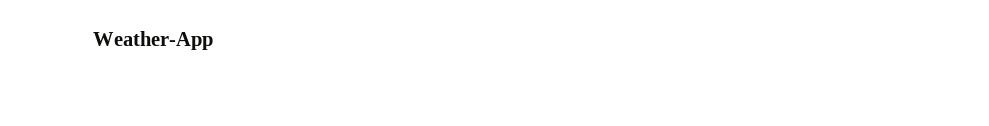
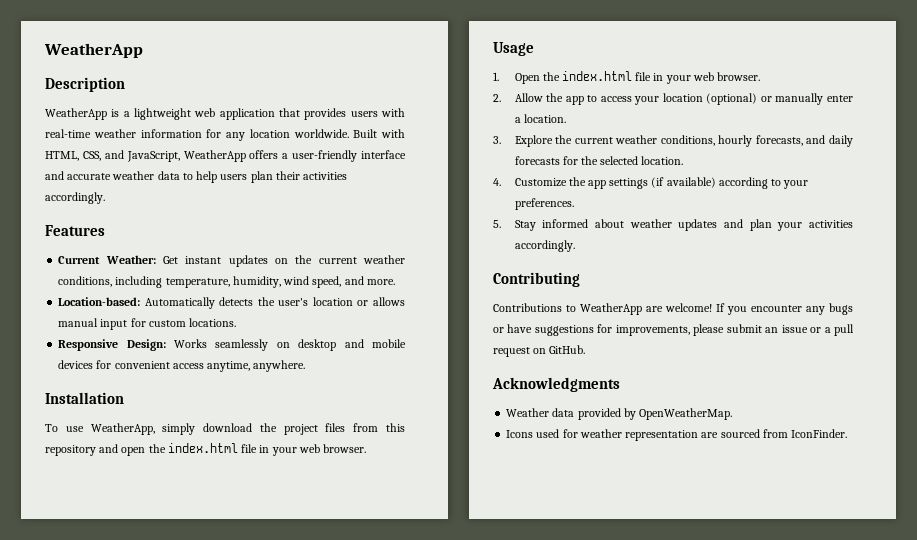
[93,31,213,50] Weather-App -> [44,43,143,58] [45,77,125,92] [45,108,405,120] [45,129,405,141] [45,150,406,162] [45,171,348,183] [45,192,105,204] [45,225,105,236] [58,255,405,267] [58,276,395,288] [58,297,405,309] [58,318,237,330] [58,339,406,351] [58,360,306,372] [45,392,124,404] [45,423,405,435] [45,443,367,456] [493,42,534,56] [493,71,761,84] [493,93,853,105] [514,114,566,123] [493,135,853,147] [514,156,684,165] [493,177,809,189] [514,198,574,210] [493,219,853,231] [514,240,575,252] [493,272,580,287] [493,303,853,315] [493,324,854,336] [493,345,586,357] [492,377,620,392] [506,408,733,420] [506,429,848,441] WeatherApp // Description // WeatherApp is a lightweight web application that provides users with real-time weather information for any location worldwide. Built with HTML, CSS, and JavaScript, WeatherApp offers a user-friendly interface and accurate weather data to help users plan their activities accordingly. // Features // Current Weather: Get instant updates on the current weather conditions, including temperature, humidity, wind speed, and more. // Location-based: Automatically detects the user's location or allows manual input for custom locations. // Responsive Design: Works seamlessly on desktop and mobile devices for convenient access anytime, anywhere. // Installation // To use WeatherApp, simply download the project files from this repository and open the index.html file in your web browser. // Usage // 1. Open the index.html file in your web browser. // 2. Allow the app to access your location (optional) or manually enter a location. // 3. Explore the current weather conditions, hourly forecasts, and daily forecasts for the selected location. // 4. Customize the app settings (if available) according to your preferences. // 5. Stay informed about weather updates and plan your activities accordingly. // Contributing // Contributions to WeatherApp are welcome! If you encounter any bugs or have suggestions for improvements, please submit an issue or a pull request on GitHub. // Acknowledgments // Weather data provided by OpenWeatherMap. // Icons used for weather representation are sourced from IconFinder.

